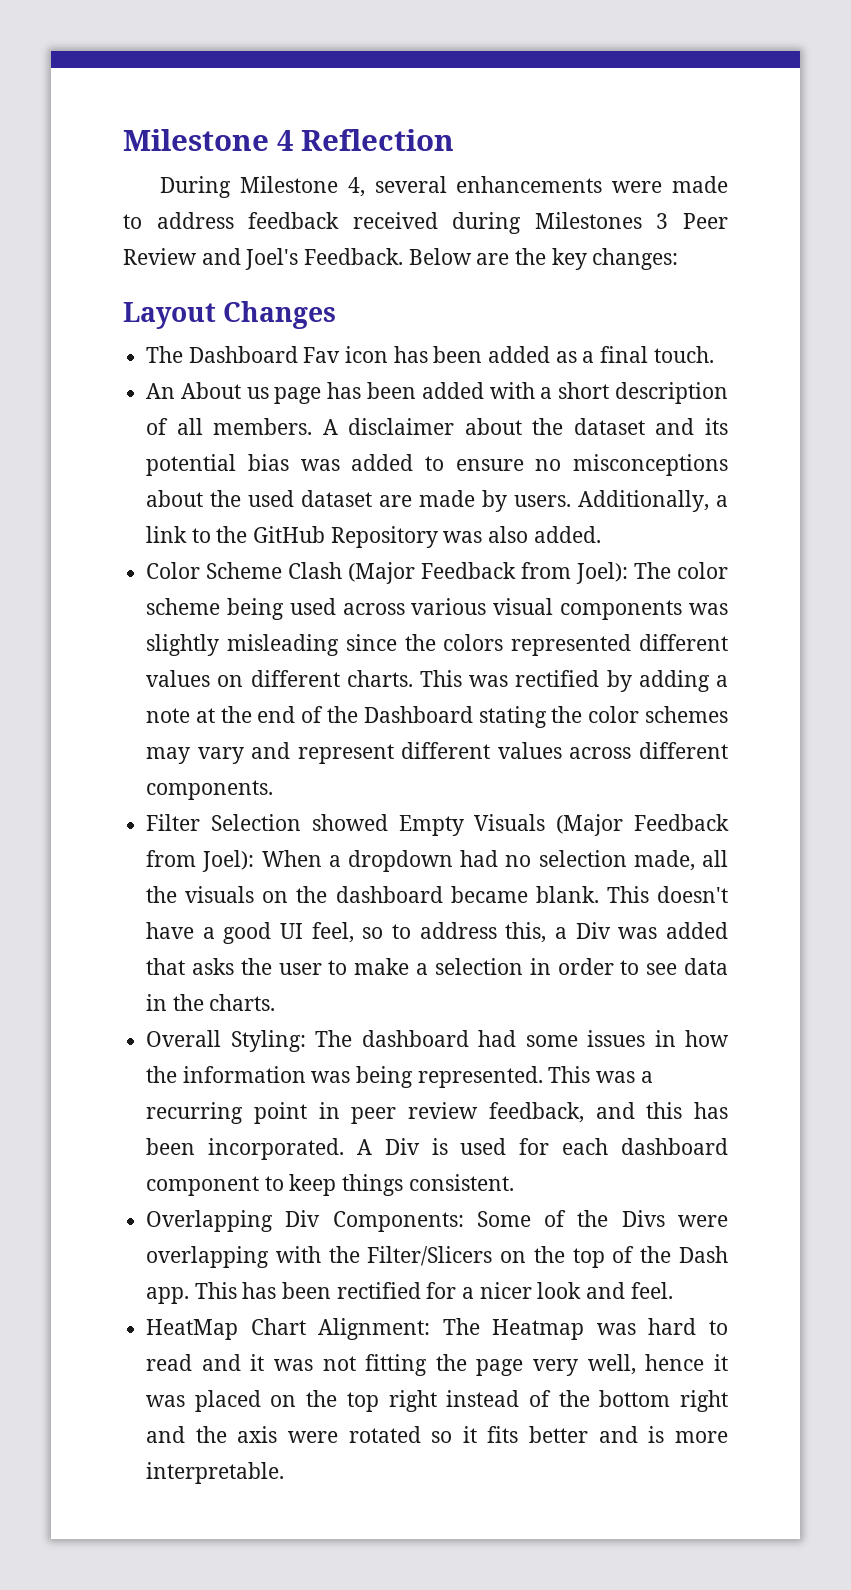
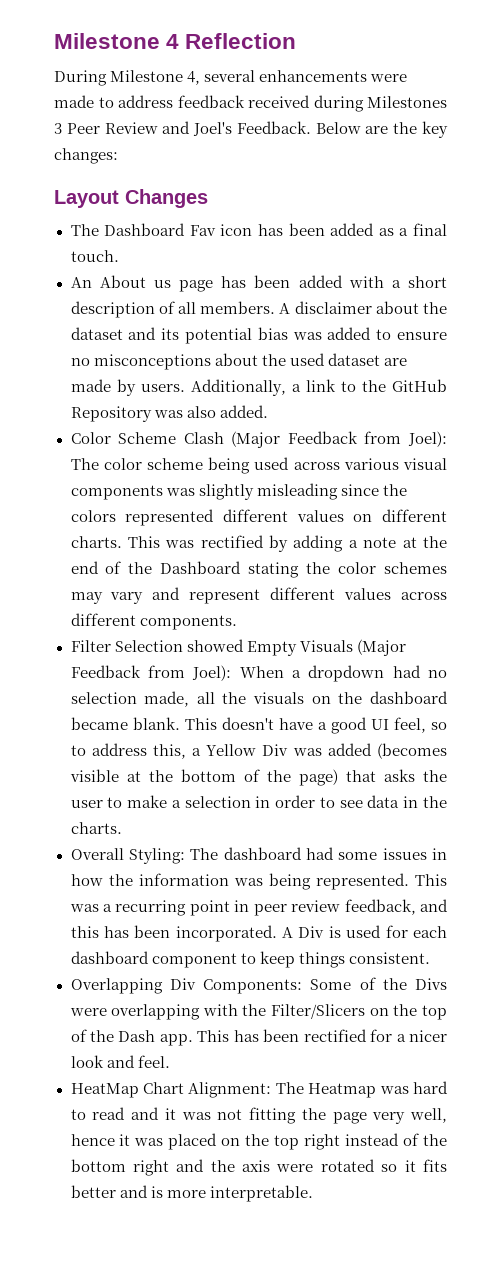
(568, 933) none -> [206,744,257,756] Yellow
(729, 930) none -> [377,743,447,759] [69,769,338,786] (becomes visible at the bottom of the page)

